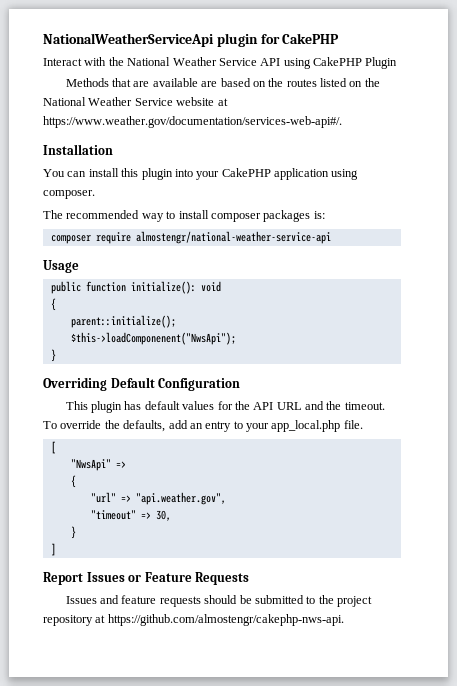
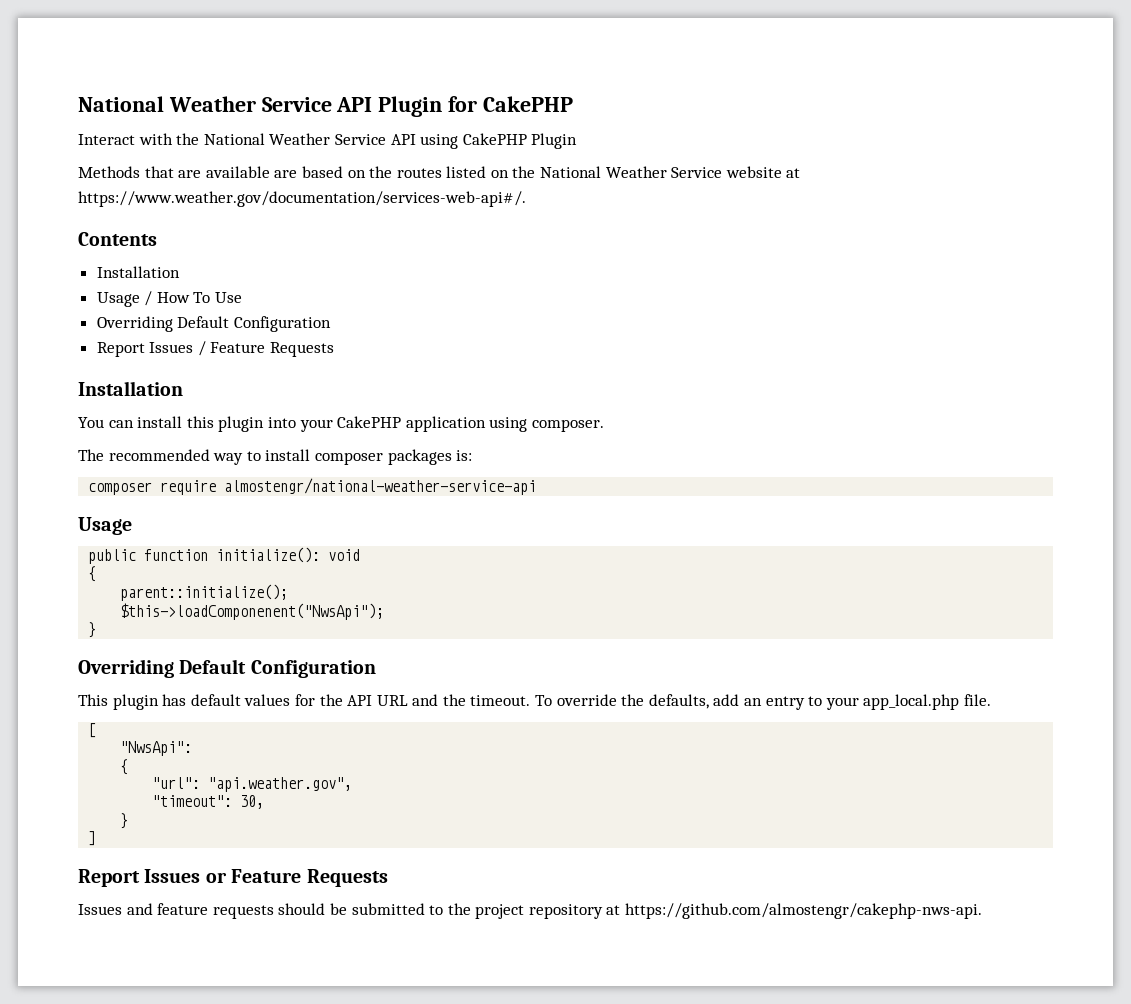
[43,33,258,47] NationalWeatherServiceApi plugin -> [78,96,443,117] National Weather Service API Plugin
(342, 122) none -> [78,232,157,246] [96,266,180,278] [96,291,243,307] [96,316,331,332] [96,341,335,357] // Contents // Installation // Usage / How To Use // Overriding Default Configuration // Report Issues / Feature Requests
[70,459,126,471] [70,475,76,488] [90,492,131,503] "NwsApi" => // { // "url" => -> [120,741,193,756] [120,759,129,775] [152,777,201,789] "NwsApi": // { // "url":
[90,510,151,520] "timeout" => -> [152,795,233,807] "timeout":

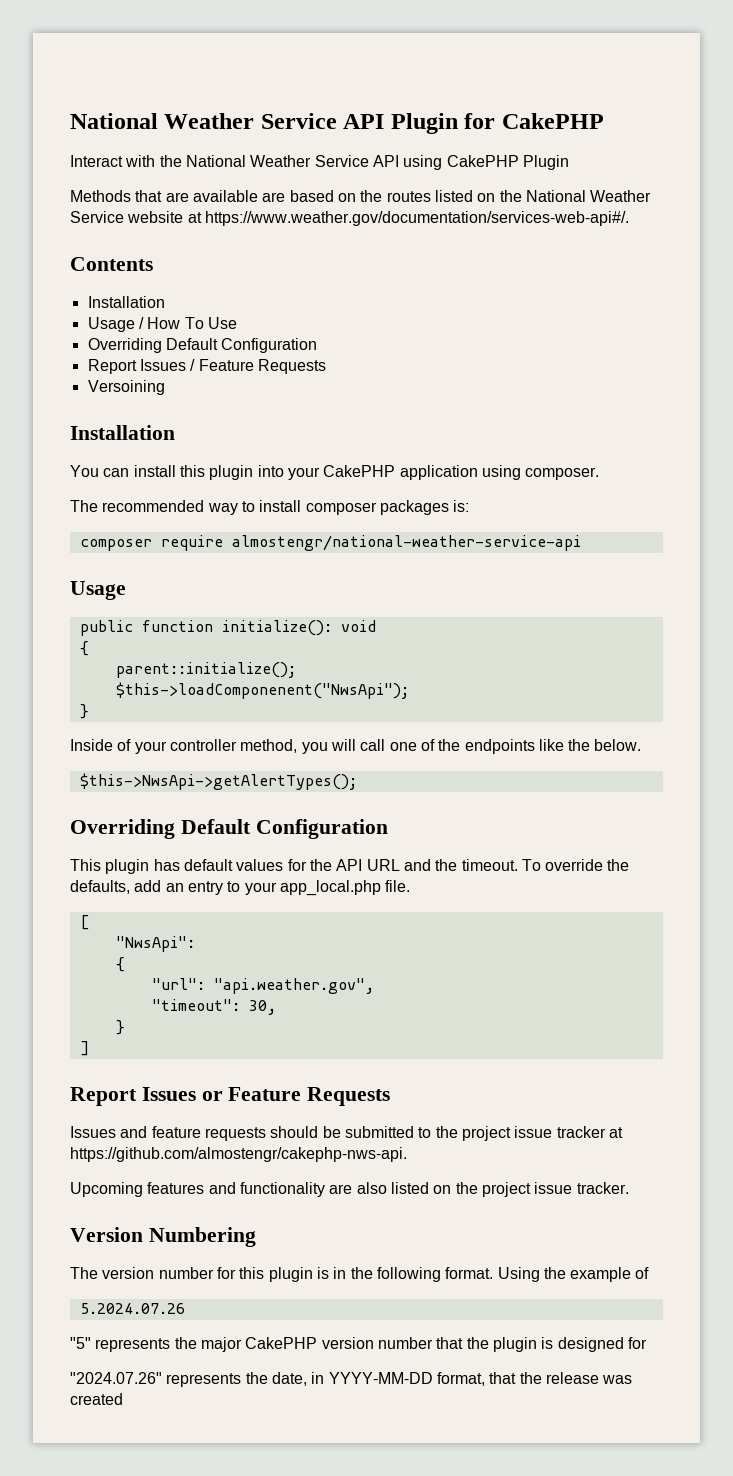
(335, 349) none -> [87,380,165,395] // Versoining
(97, 630) none -> [70,739,642,754] [79,773,357,790] // Inside of your controller method, you will call one of the endpoints like the below. // $this->NwsApi->getAlertTypes();
[528,904,603,919] repository -> [514,1126,606,1138] issue tracker
(983, 911) none -> [70,1182,629,1197] [70,1227,256,1247] [70,1267,650,1282] [79,1303,185,1314] [70,1337,647,1352] [70,1372,633,1387] [70,1393,123,1405] // Upcoming features and functionality are also listed on the project issue tracker. // Version Numbering // The version number for this plugin is in the following format. Using the example of // 5.2024.07.26 // "5" represents the major CakePHP version number that the plugin is designed for // "2024.07.26" represents the date, in YYYY-MM-DD format, that the release was created

